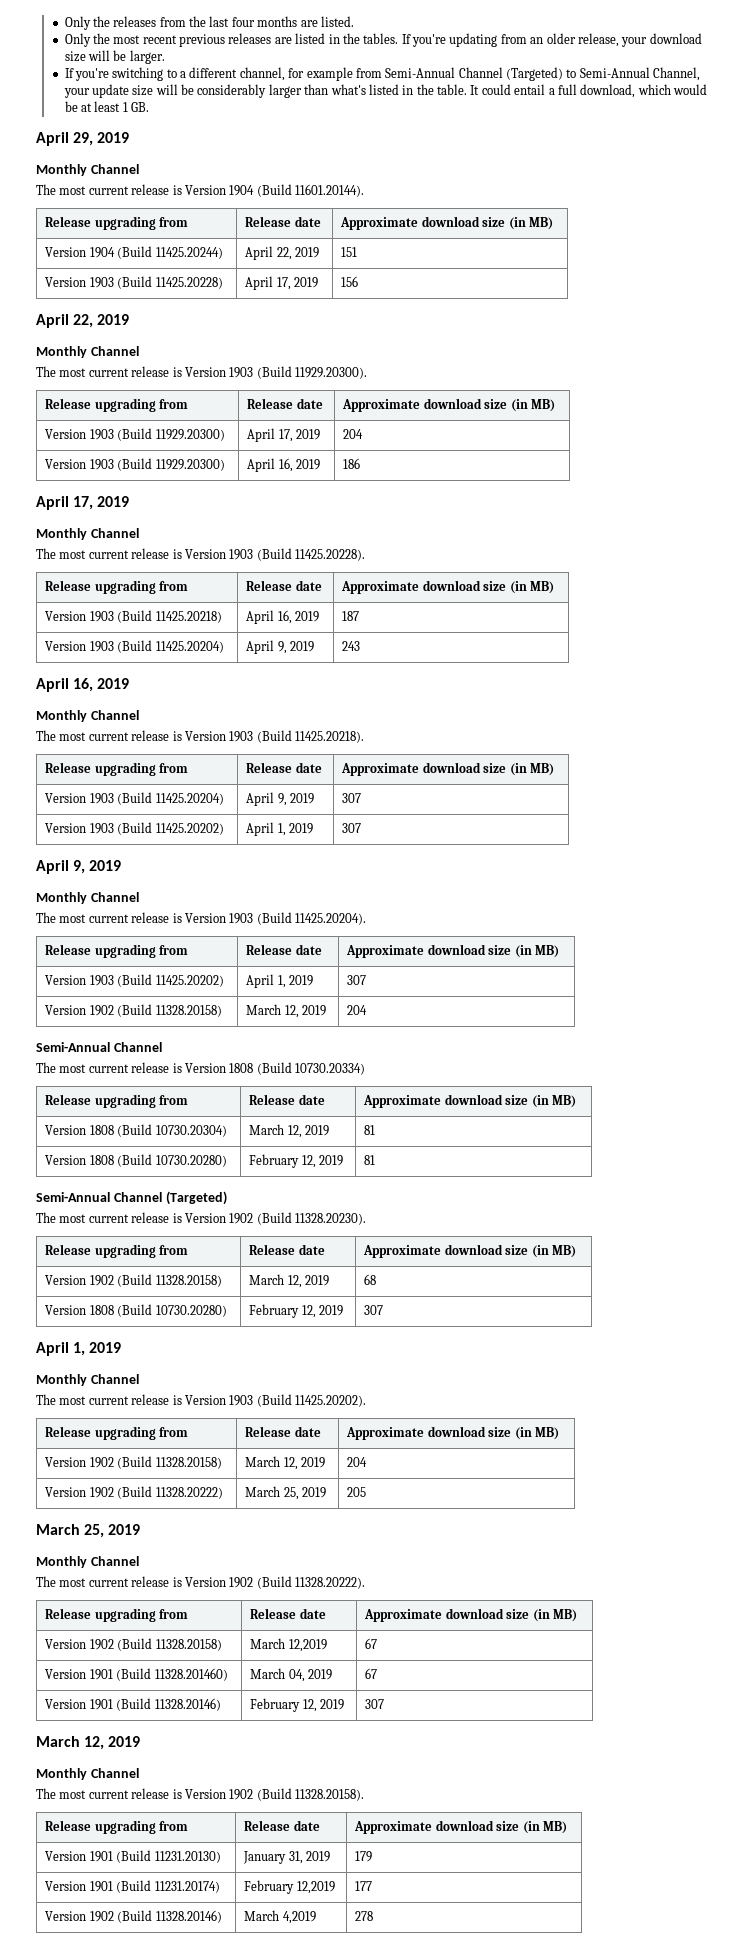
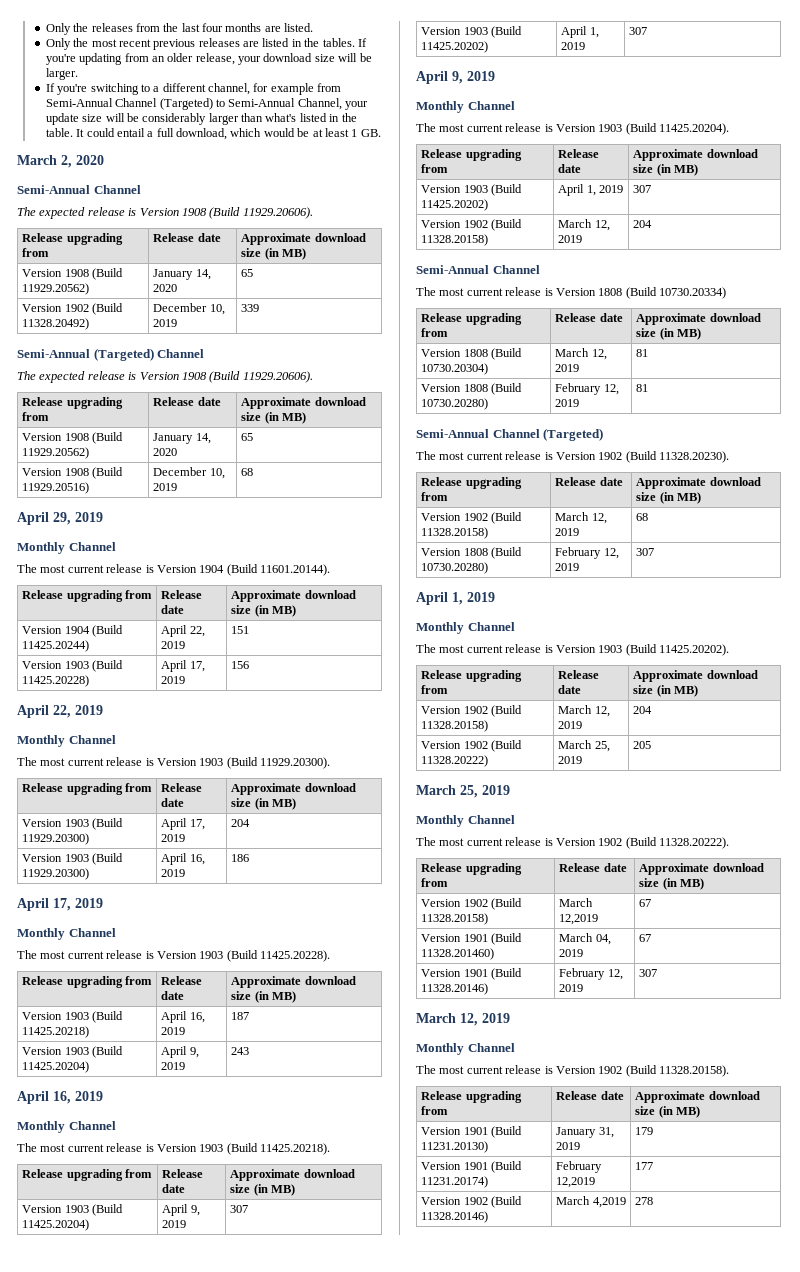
(150, 107) none -> [17,155,104,168] [17,185,141,194] [17,207,313,219] [22,233,123,245] [22,248,50,257] [153,233,221,242] [241,233,366,245] [241,248,306,260] [22,268,123,280] [22,283,90,295] [153,269,211,280] [153,284,178,292] [241,269,254,277] [22,303,123,315] [22,318,90,330] [153,303,225,315] [153,319,178,327] [241,304,260,312] [17,348,205,361] [17,371,313,383] [22,397,123,409] [22,412,50,421] [153,397,221,406] [241,397,366,409] [241,412,306,424] [22,432,123,444] [22,447,90,459] [153,433,211,444] [153,448,178,456] [241,433,254,441] [22,467,123,479] [22,482,90,494] [153,467,225,479] [153,483,178,491] [241,468,254,476] // March 2, 2020 // Semi-Annual Channel // The expected release is Version 1908 (Build 11929.20606). // Release upgrading from | Release date | Approximate download size (in MB) // Version 1908 (Build 11929.20562) | January 14, 2020 | 65 // Version 1902 (Build 11328.20492) | December 10, 2019 | 339 // Semi-Annual (Targeted) Channel // The expected release is Version 1908 (Build 11929.20606). // Release upgrading from | Release date | Approximate download size (in MB) // Version 1908 (Build 11929.20562) | January 14, 2020 | 65 // Version 1908 (Build 11929.20516) | December 10, 2019 | 68

